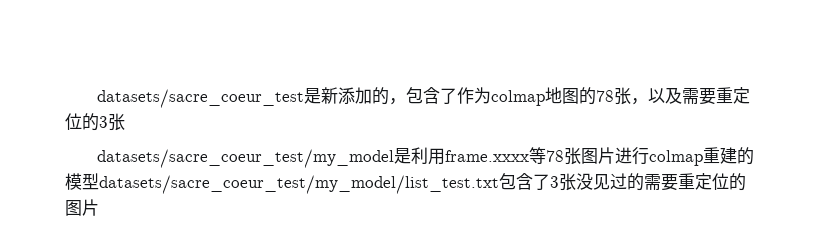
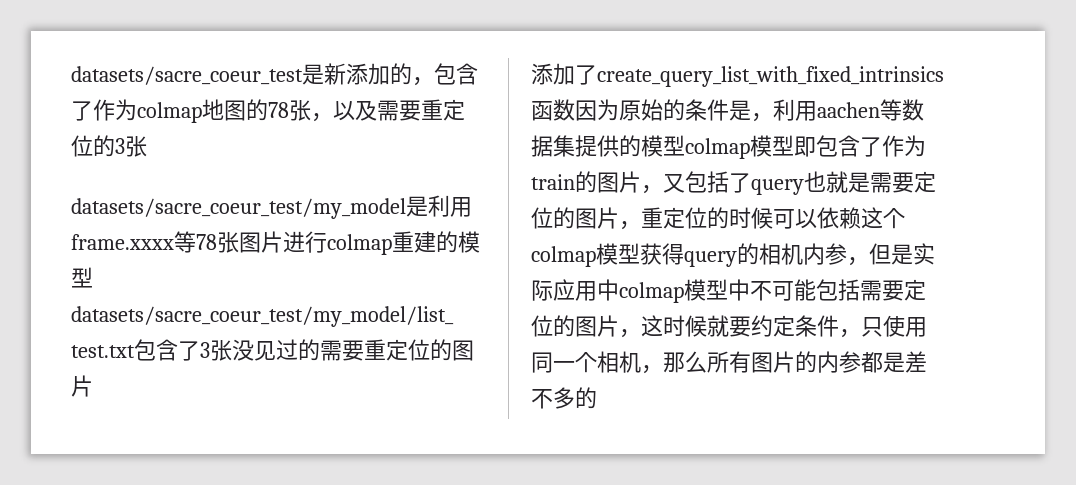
(99, 207) none -> [531,63,944,87] [531,99,924,122] [531,135,926,159] [531,171,936,195] [531,207,905,230] [531,243,935,267] [531,279,926,303] [531,315,927,338] [531,351,927,374] [531,387,597,409] // 添加了create_query_list_with_fixed_intrinsics函数因为原始的条件是，利用aachen等数据集提供的模型colmap模型即包含了作为train的图片，又包括了query也就是需要定位的图片，重定位的时候可以依赖这个colmap模型获得query的相机内参，但是实际应用中colmap模型中不可能包括需要定位的图片，这时候就要约定条件，只使用同一个相机，那么所有图片的内参都是差不多的

